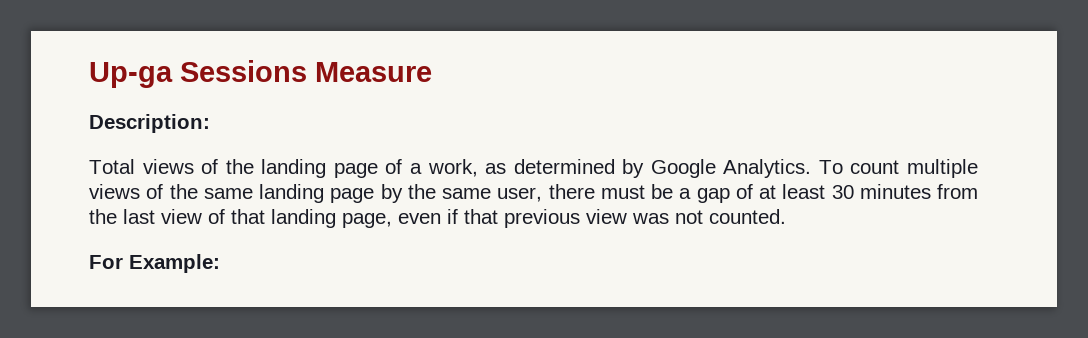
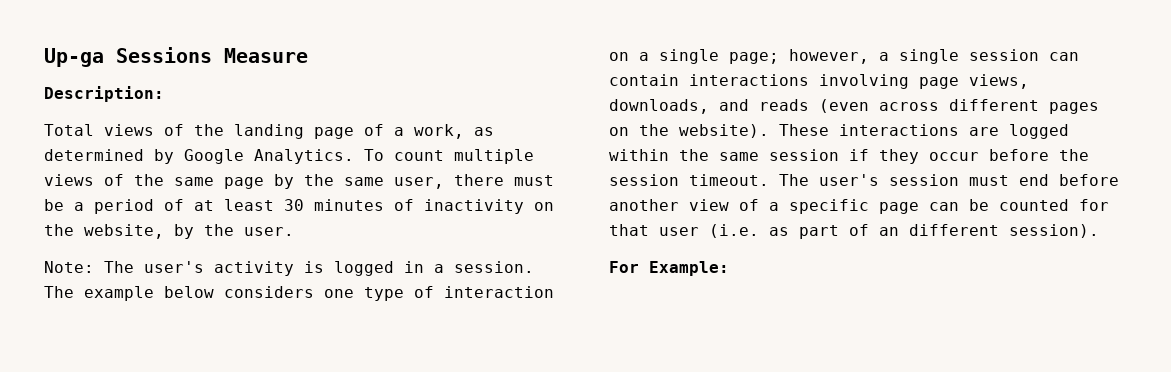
[259,184,324,203] landing -> (214, 181) none
[696,188,730,203] gap -> [94,199,154,214] period
[937,184,978,199] [89,209,786,228] from the last view of that landing page, even if that previous view was not counted. -> [394,199,554,214] [44,224,294,239] [44,261,534,276] [44,286,554,301] [609,49,1079,64] [609,74,1029,89] [609,99,1099,114] [609,124,1069,139] [609,149,1089,164] [609,174,1119,186] [609,199,1109,214] [609,224,1099,239] of inactivity on the website, by the user. // Note: The user's activity is logged in a session. The example below considers one type of interaction on a single page; however, a single session can contain interactions involving page views, downloads, and reads (even across different pages on the website). These interactions are logged within the same session if they occur before the session timeout. The user's session must end before another view of a specific page can be counted for that user (i.e. as part of an different session).

